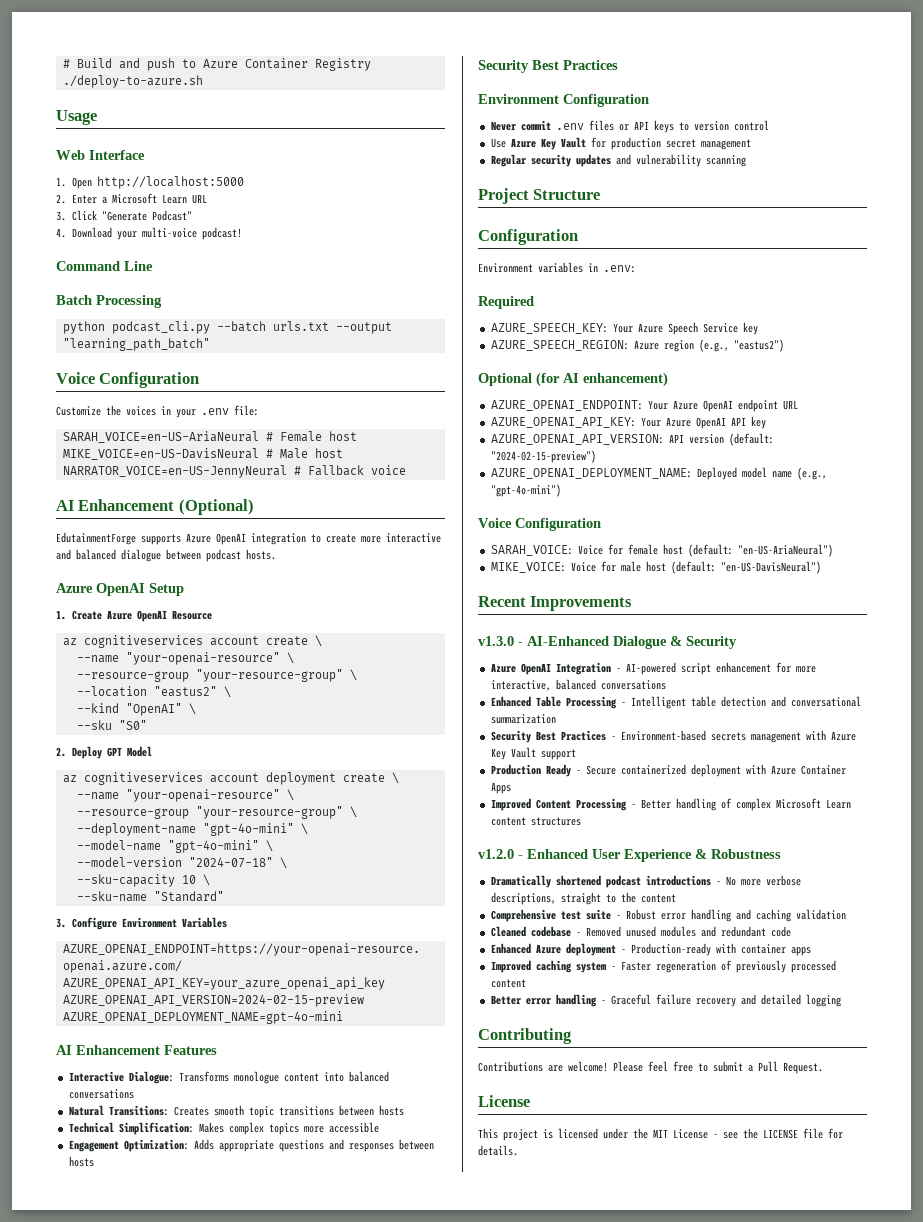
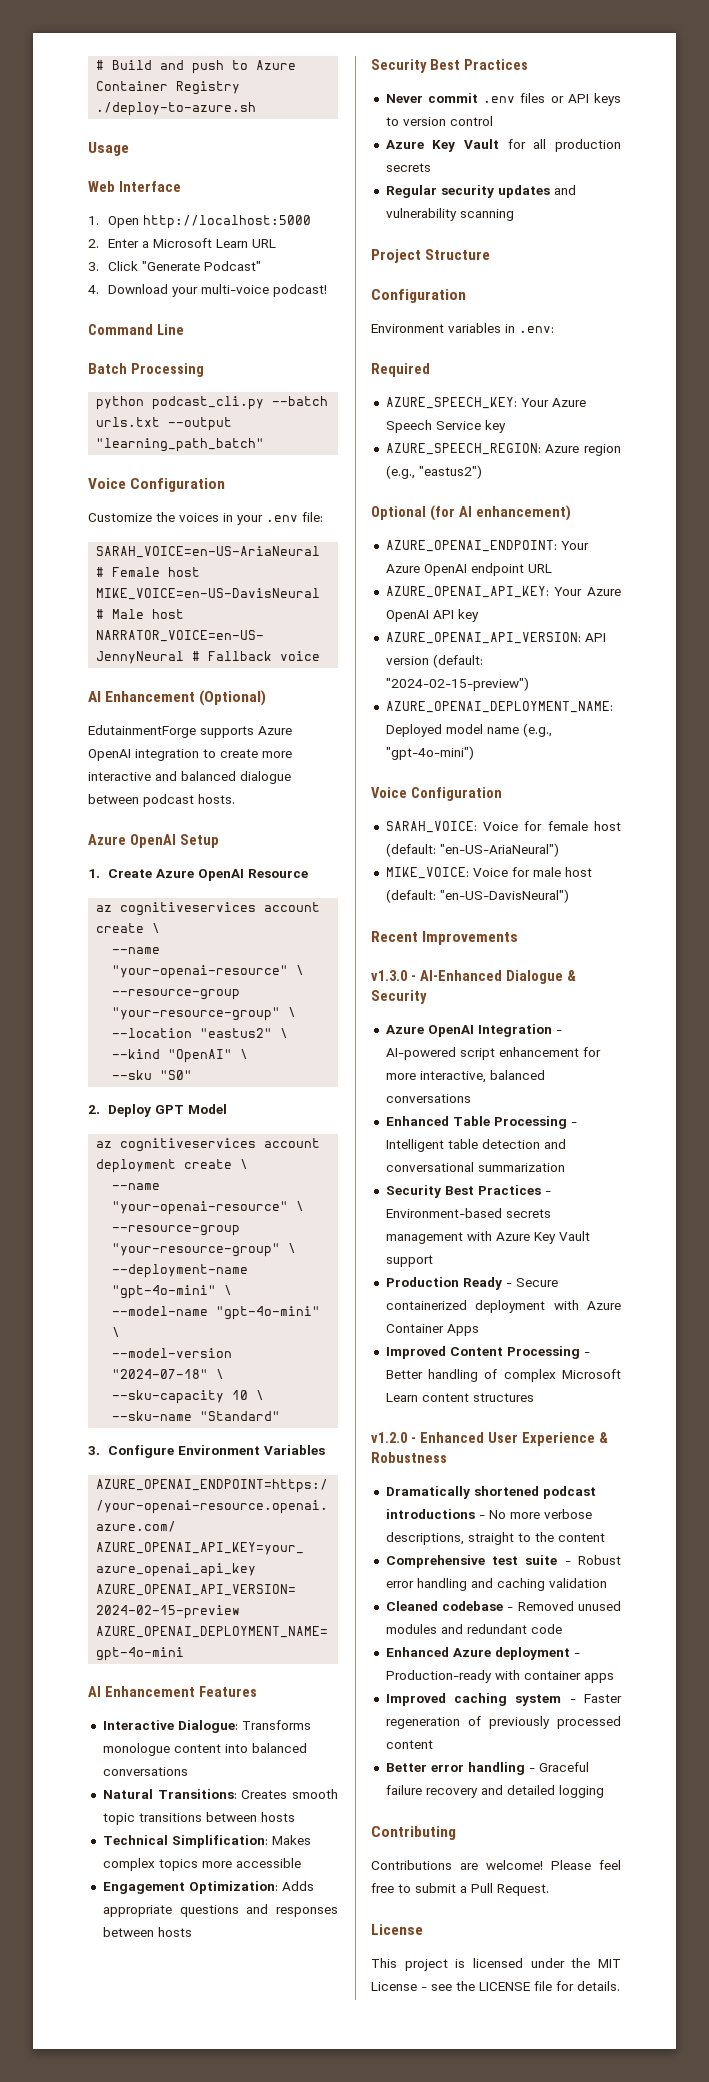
[478,94,649,107] // Environment Configuration -> (528, 64) none
[490,138,506,148] Use -> (493, 121) none
[610,137,751,150] production secret management -> [533,139,621,152] [385,163,431,172] all production secrets

